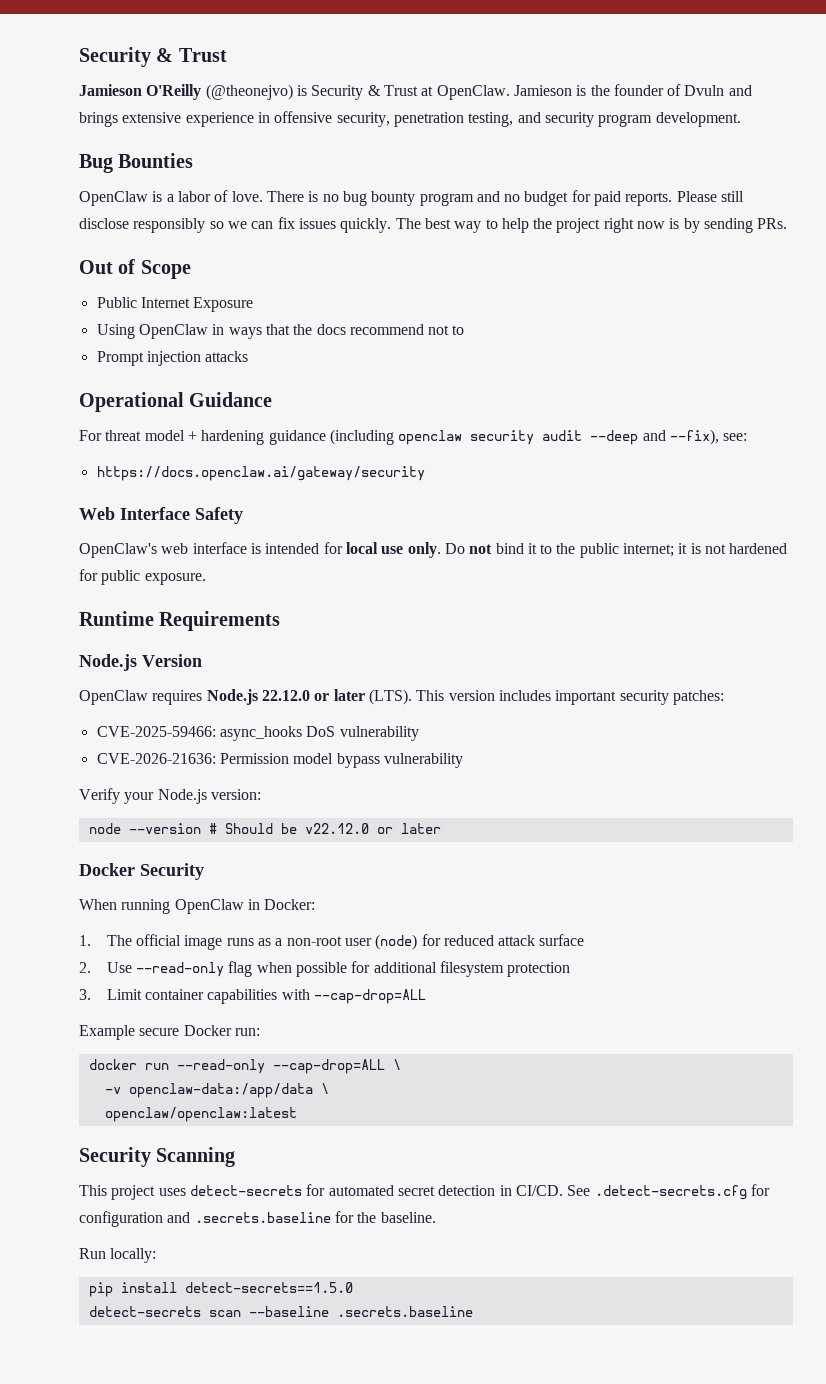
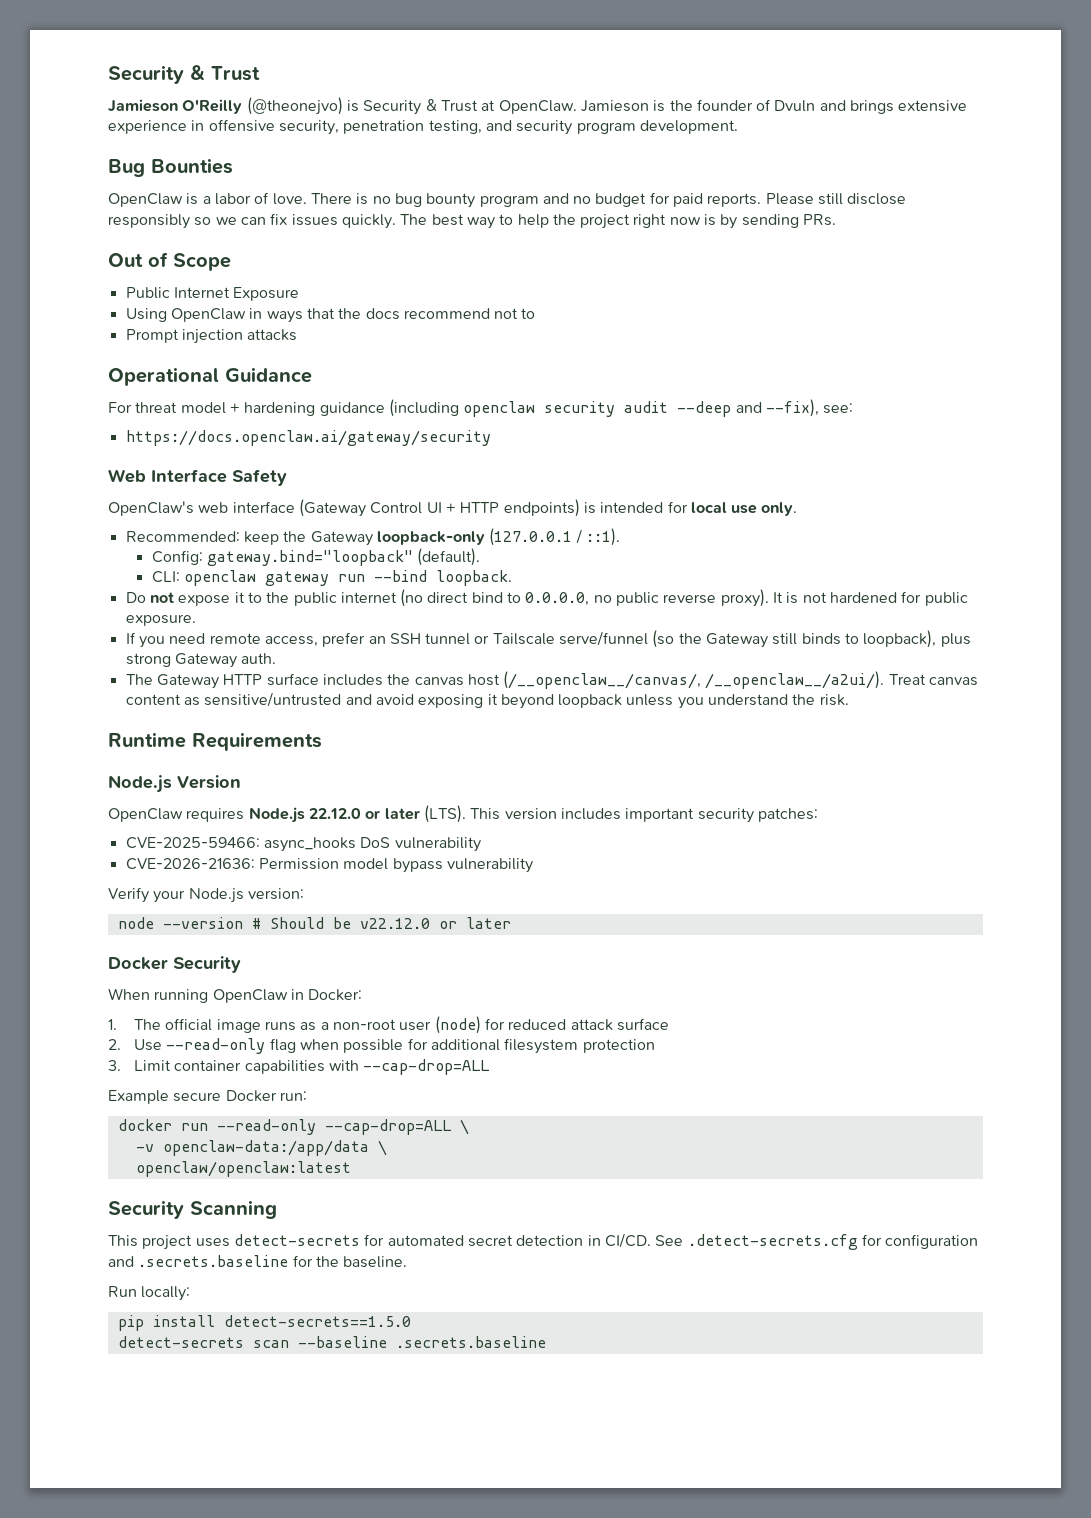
(247, 548) none -> [298,499,580,517] (Gateway Control UI + HTTP endpoints)
(441, 550) none -> [125,528,620,546] [151,548,481,566] [151,570,513,586] // Recommended: keep the Gateway loopback-only (127.0.0.1 / ::1). // Config: gateway.bind="loopback" (default). // CLI: openclaw gateway run --bind loopback. //
[495,543,524,554] bind -> [178,595,231,606] expose
[623,543,688,557] internet; it -> [340,589,784,607] internet (no direct bind to 0.0.0.0, no public reverse proxy). It
(206, 579) none -> [125,630,971,648] [125,653,277,668] [125,671,979,689] [125,692,849,709] // If you need remote access, prefer an SSH tunnel or Tailscale serve/funnel (so the Gateway still binds to loopback), plus strong Gateway auth. // The Gateway HTTP surface includes the canvas host (/__openclaw__/canvas/, /__openclaw__/a2ui/). Treat canvas content as sensitive/untrusted and avoid exposing it beyond loopback unless you understand the risk.

